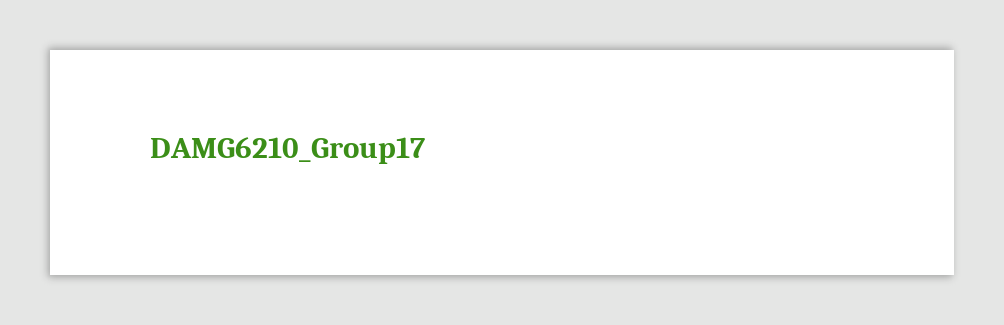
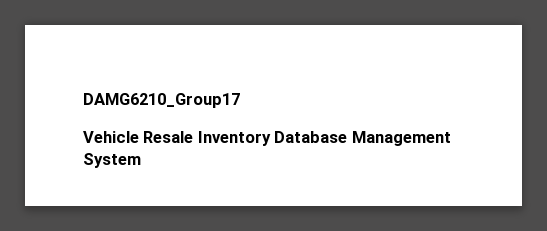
(425, 150) none -> [83,131,451,146] [83,153,141,168] // Vehicle Resale Inventory Database Management System

